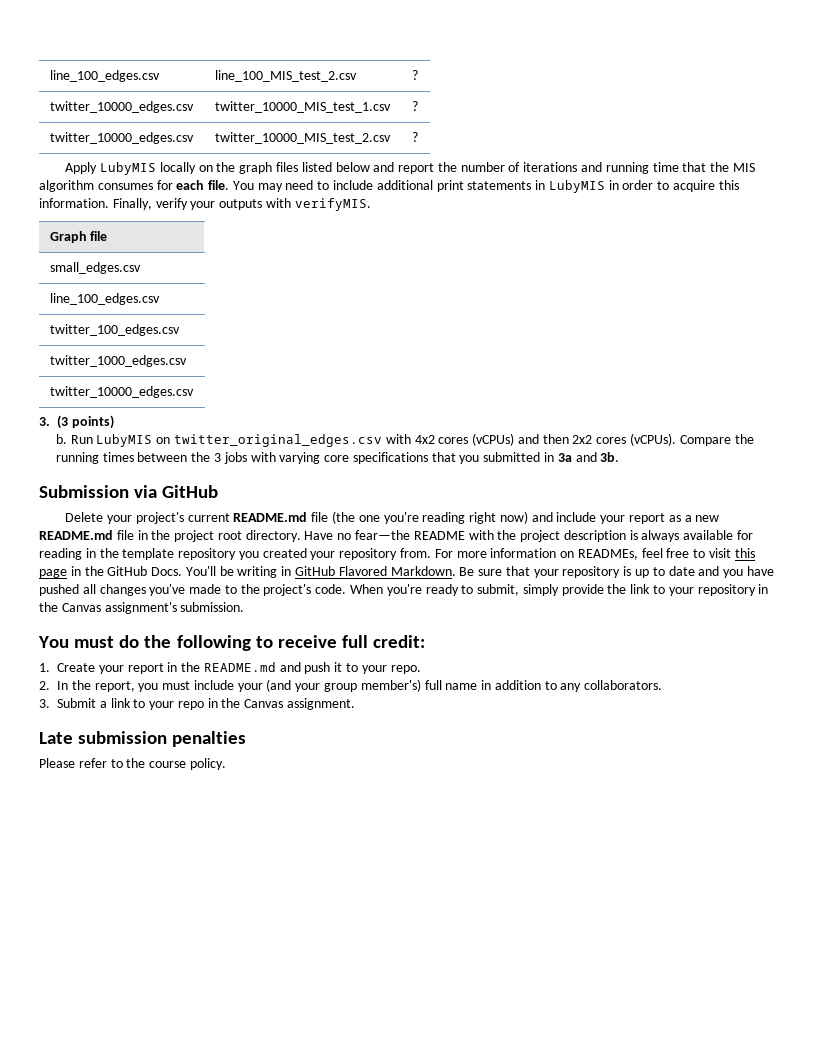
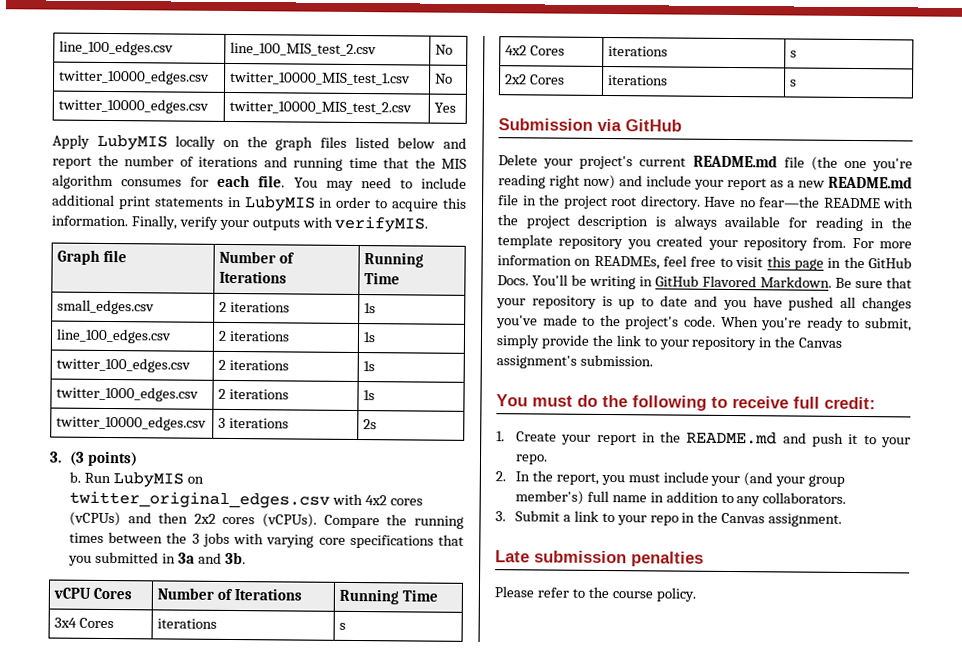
[411,70,418,80] ? -> [435,44,454,55] No
[411,101,418,111] ? -> [435,73,454,84] No
[411,132,418,142] ? -> [434,102,457,113] Yes
[49,262,141,274] [49,293,160,305] [49,324,180,336] [49,355,187,367] [49,386,194,398] // small_edges.csv // line_100_edges.csv // twitter_100_edges.csv // twitter_1000_edges.csv // twitter_10000_edges.csv -> [219,250,296,264] [219,270,288,284] [364,252,425,268] [364,272,401,285] [57,299,156,315] [219,301,291,313] [364,303,377,314] [56,328,173,344] [218,330,291,342] [363,332,377,343] [56,357,192,373] [218,359,290,371] [363,361,376,372] [56,386,200,402] [218,388,290,400] [363,390,376,401] [56,415,208,431] [218,417,290,429] [363,419,378,430] | Number of Iterations | Running Time // small_edges.csv | 2 iterations | 1s // line_100_edges.csv | 2 iterations | 1s // twitter_100_edges.csv | 2 iterations | 1s // twitter_1000_edges.csv | 2 iterations | 1s // twitter_10000_edges.csv | 3 iterations | 2s
(620, 457) none -> [53,587,133,600] [157,587,303,601] [339,588,439,605] [54,617,115,629] [157,618,218,629] [339,622,347,630] [505,45,566,56] [608,46,669,57] [790,50,798,58] [505,74,566,85] [608,75,669,86] [790,79,798,87] // vCPU Cores | Number of Iterations | Running Time // 3x4 Cores | iterations | s // 4x2 Cores | iterations | s // 2x2 Cores | iterations | s

